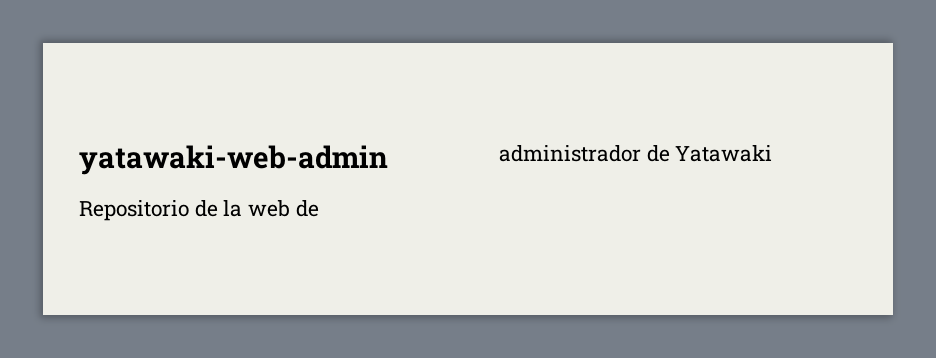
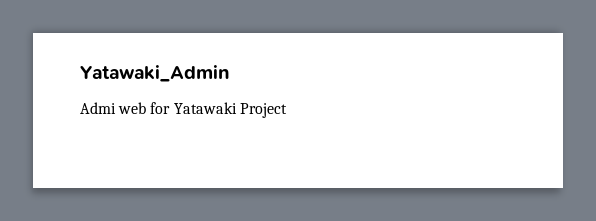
[79,145,388,175] [79,200,319,221] [499,145,773,162] yatawaki-web-admin // Repositorio de la web de administrador de Yatawaki -> [80,65,230,82] [80,102,287,118] Yatawaki_Admin // Admi web for Yatawaki Project

